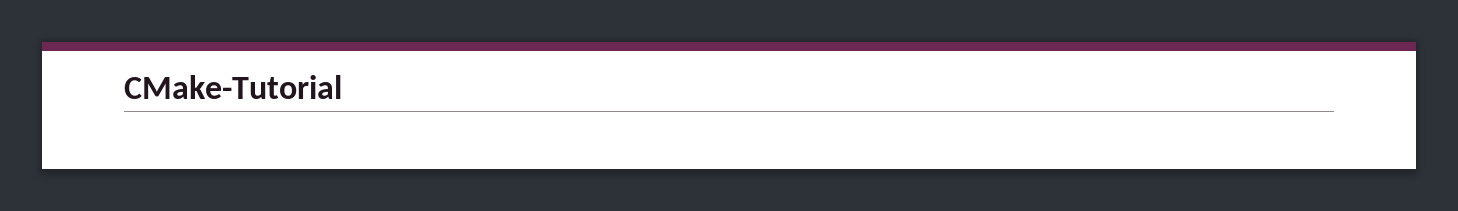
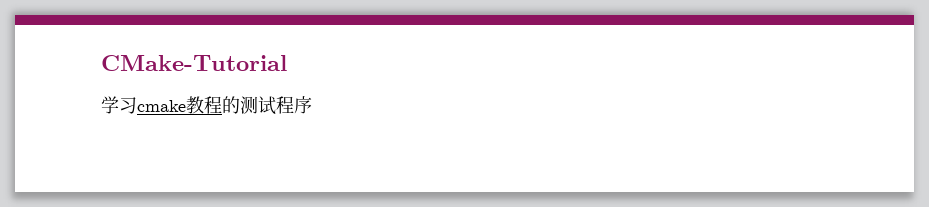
(342, 87) none -> [101,96,312,115] // 学习cmake教程的测试程序

